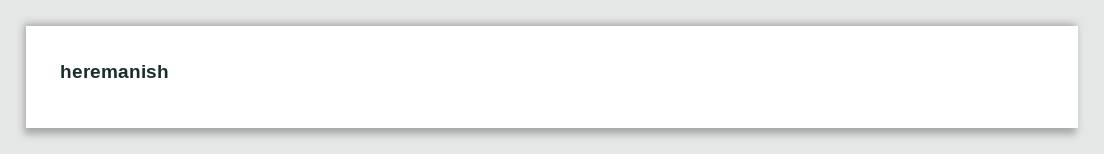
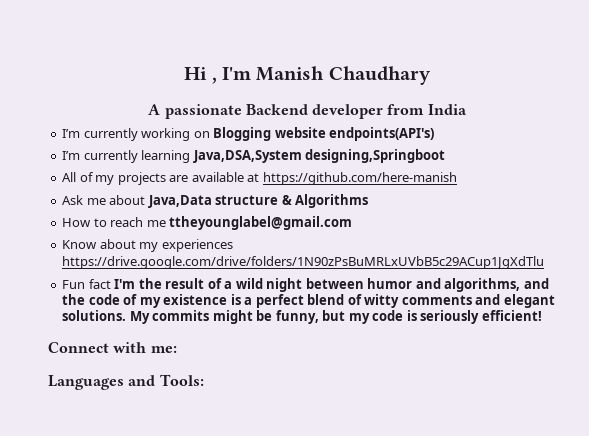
[60,65,169,78] heremanish -> [184,66,431,85] [148,104,467,119] [62,127,435,141] [62,149,446,163] [62,172,457,185] [62,194,369,208] [62,216,353,230] [62,239,233,252] [62,256,545,269] [62,278,549,292] [62,294,555,308] [62,310,542,324] [48,342,177,353] [48,374,204,390] Hi , I'm Manish Chaudhary // A passionate Backend developer from India // I’m currently working on Blogging website endpoints(API's) // I’m currently learning Java,DSA,System designing,Springboot // All of my projects are available at https://github.com/here-manish // Ask me about Java,Data structure & Algorithms // How to reach me ttheyounglabel@gmail.com // Know about my experiences https://drive.google.com/drive/folders/1N90zPsBuMRLxUVbB5c29ACup1JgXdTlu // Fun fact I'm the result of a wild night between humor and algorithms, and the code of my existence is a perfect blend of witty comments and elegant solutions. My commits might be funny, but my code is seriously efficient! // Connect with me: // Languages and Tools:

